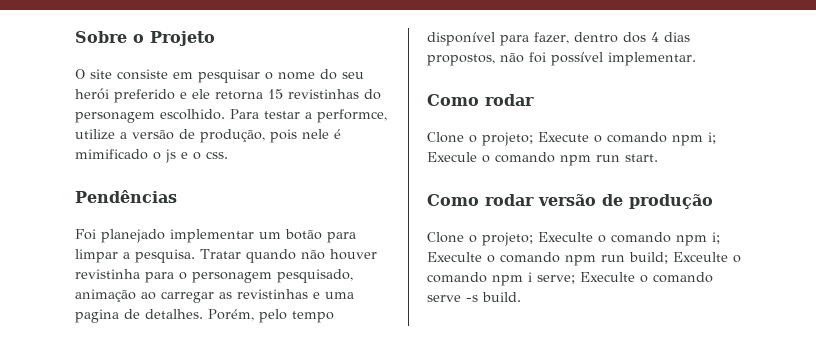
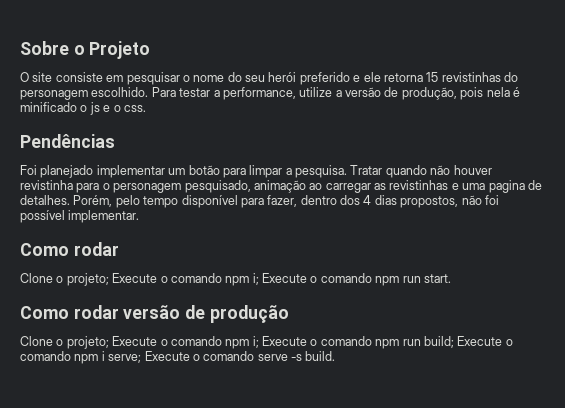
[317,109,387,123] performce, -> [222,87,296,100] performance,
[302,129,341,139] [75,149,148,160] nele é mimificado -> [486,87,520,97] [20,102,77,112] nela é minificado
[427,152,477,162] Execule -> [262,273,307,283] Execute
[538,232,720,246] [427,252,482,262] Execulte o comando npm i; Execulte -> [112,336,307,349] Execute o comando npm i; Execute
[673,252,728,262] Exceulte -> [457,336,503,346] Execute
[580,272,635,282] Execulte -> [144,351,190,361] Execute

